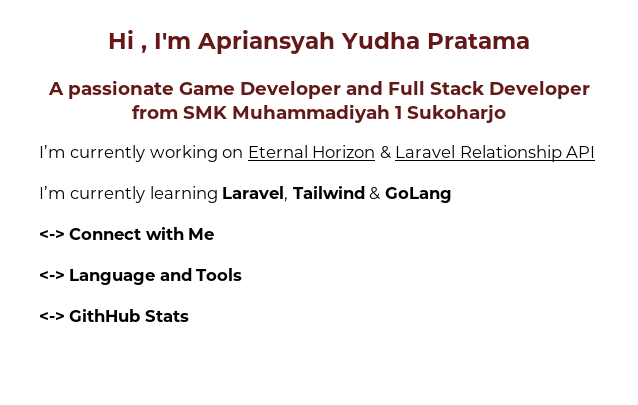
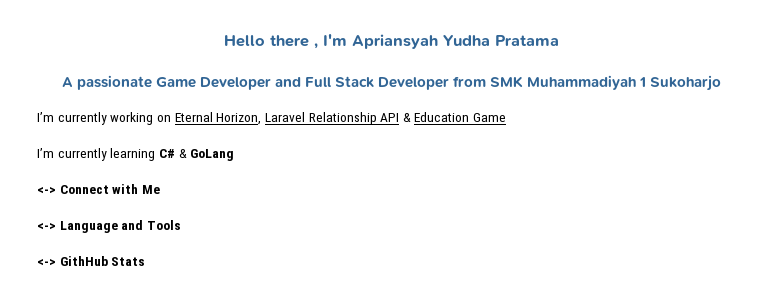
[108,30,134,49] Hi -> [224,35,309,47] Hello there
[312,145,391,159] Horizon & -> [216,113,262,125] Horizon,
(596, 152) none -> [402,112,507,122] & Education Game
[222,186,365,202] Laravel, Tailwind -> [158,149,175,158] C#

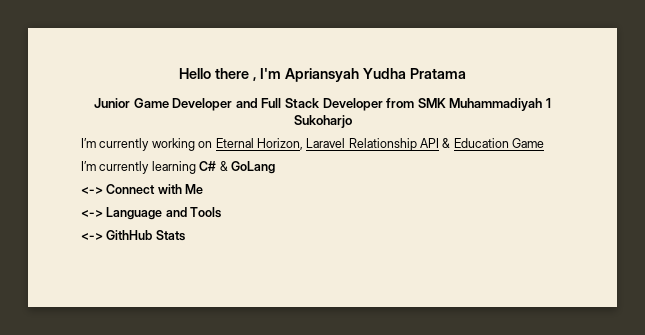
[61,75,152,90] A passionate -> [94,98,131,108] Junior

